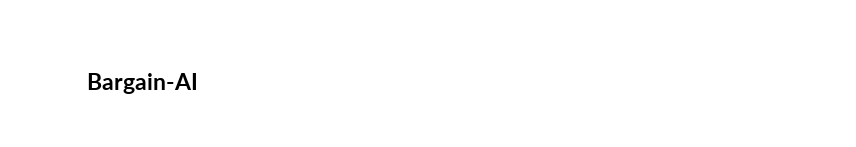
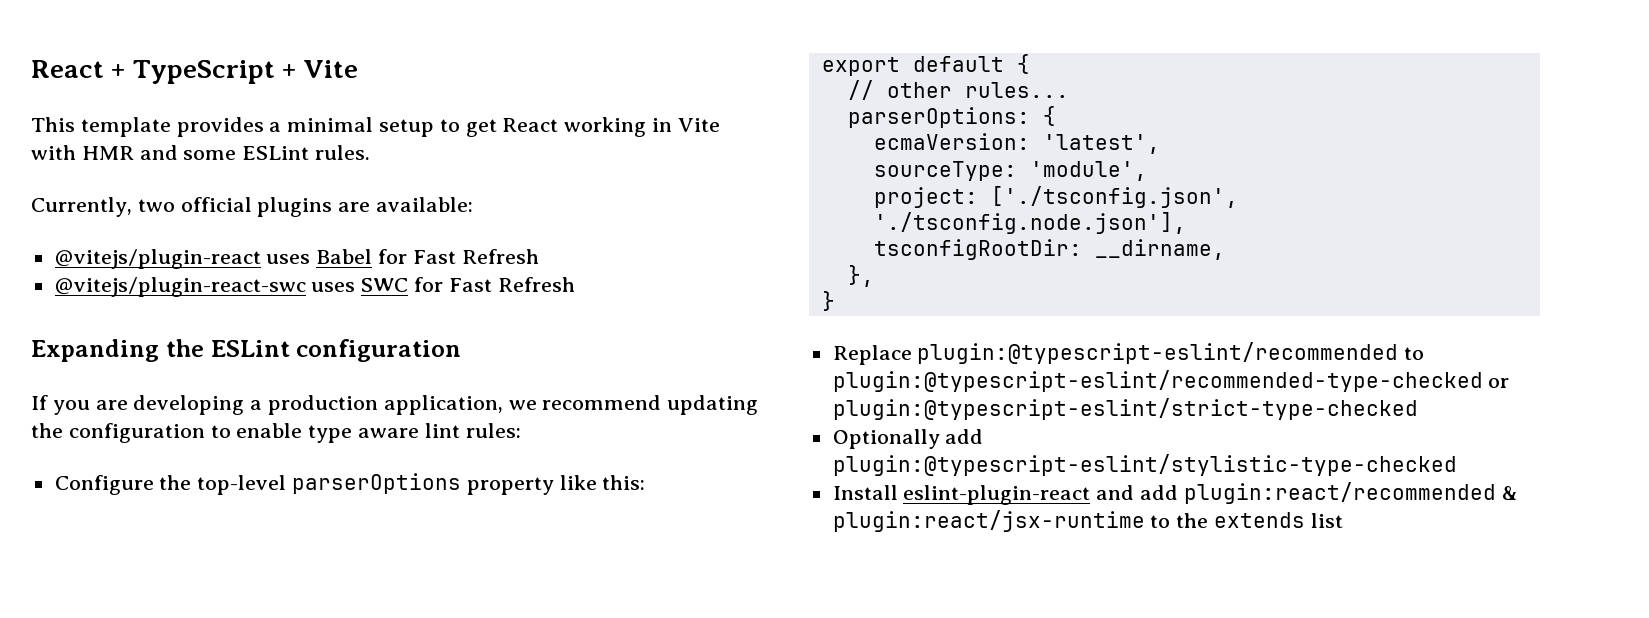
[87,73,198,94] Bargain-AI -> [31,60,359,84] [31,117,720,137] [31,145,371,160] [31,197,474,217] [54,249,539,269] [54,277,575,297] [31,339,462,362] [31,395,759,415] [31,423,521,443] [54,473,646,495] [821,54,1030,76] [847,80,1069,100] [847,106,1056,128] [873,133,1160,154] [873,161,1147,181] [873,186,1238,208] [873,212,1186,234] [873,239,1225,260] [847,265,874,287] [821,291,835,311] [832,342,1425,365] [832,370,1510,392] [832,398,1418,420] [832,429,984,449] [832,454,1457,476] [832,482,1518,505] [832,510,1343,532] React + TypeScript + Vite // This template provides a minimal setup to get React working in Vite with HMR and some ESLint rules. // Currently, two official plugins are available: // @vitejs/plugin-react uses Babel for Fast Refresh // @vitejs/plugin-react-swc uses SWC for Fast Refresh // Expanding the ESLint configuration // If you are developing a production application, we recommend updating the configuration to enable type aware lint rules: // Configure the top-level parserOptions property like this: // export default { // // other rules... // parserOptions: { // ecmaVersion: 'latest', // sourceType: 'module', // project: ['./tsconfig.json', './tsconfig.node.json'], // tsconfigRootDir: __dirname, // }, // } // Replace plugin:@typescript-eslint/recommended to plugin:@typescript-eslint/recommended-type-checked or plugin:@typescript-eslint/strict-type-checked // Optionally add plugin:@typescript-eslint/stylistic-type-checked // Install eslint-plugin-react and add plugin:react/recommended & plugin:react/jsx-runtime to the extends list

